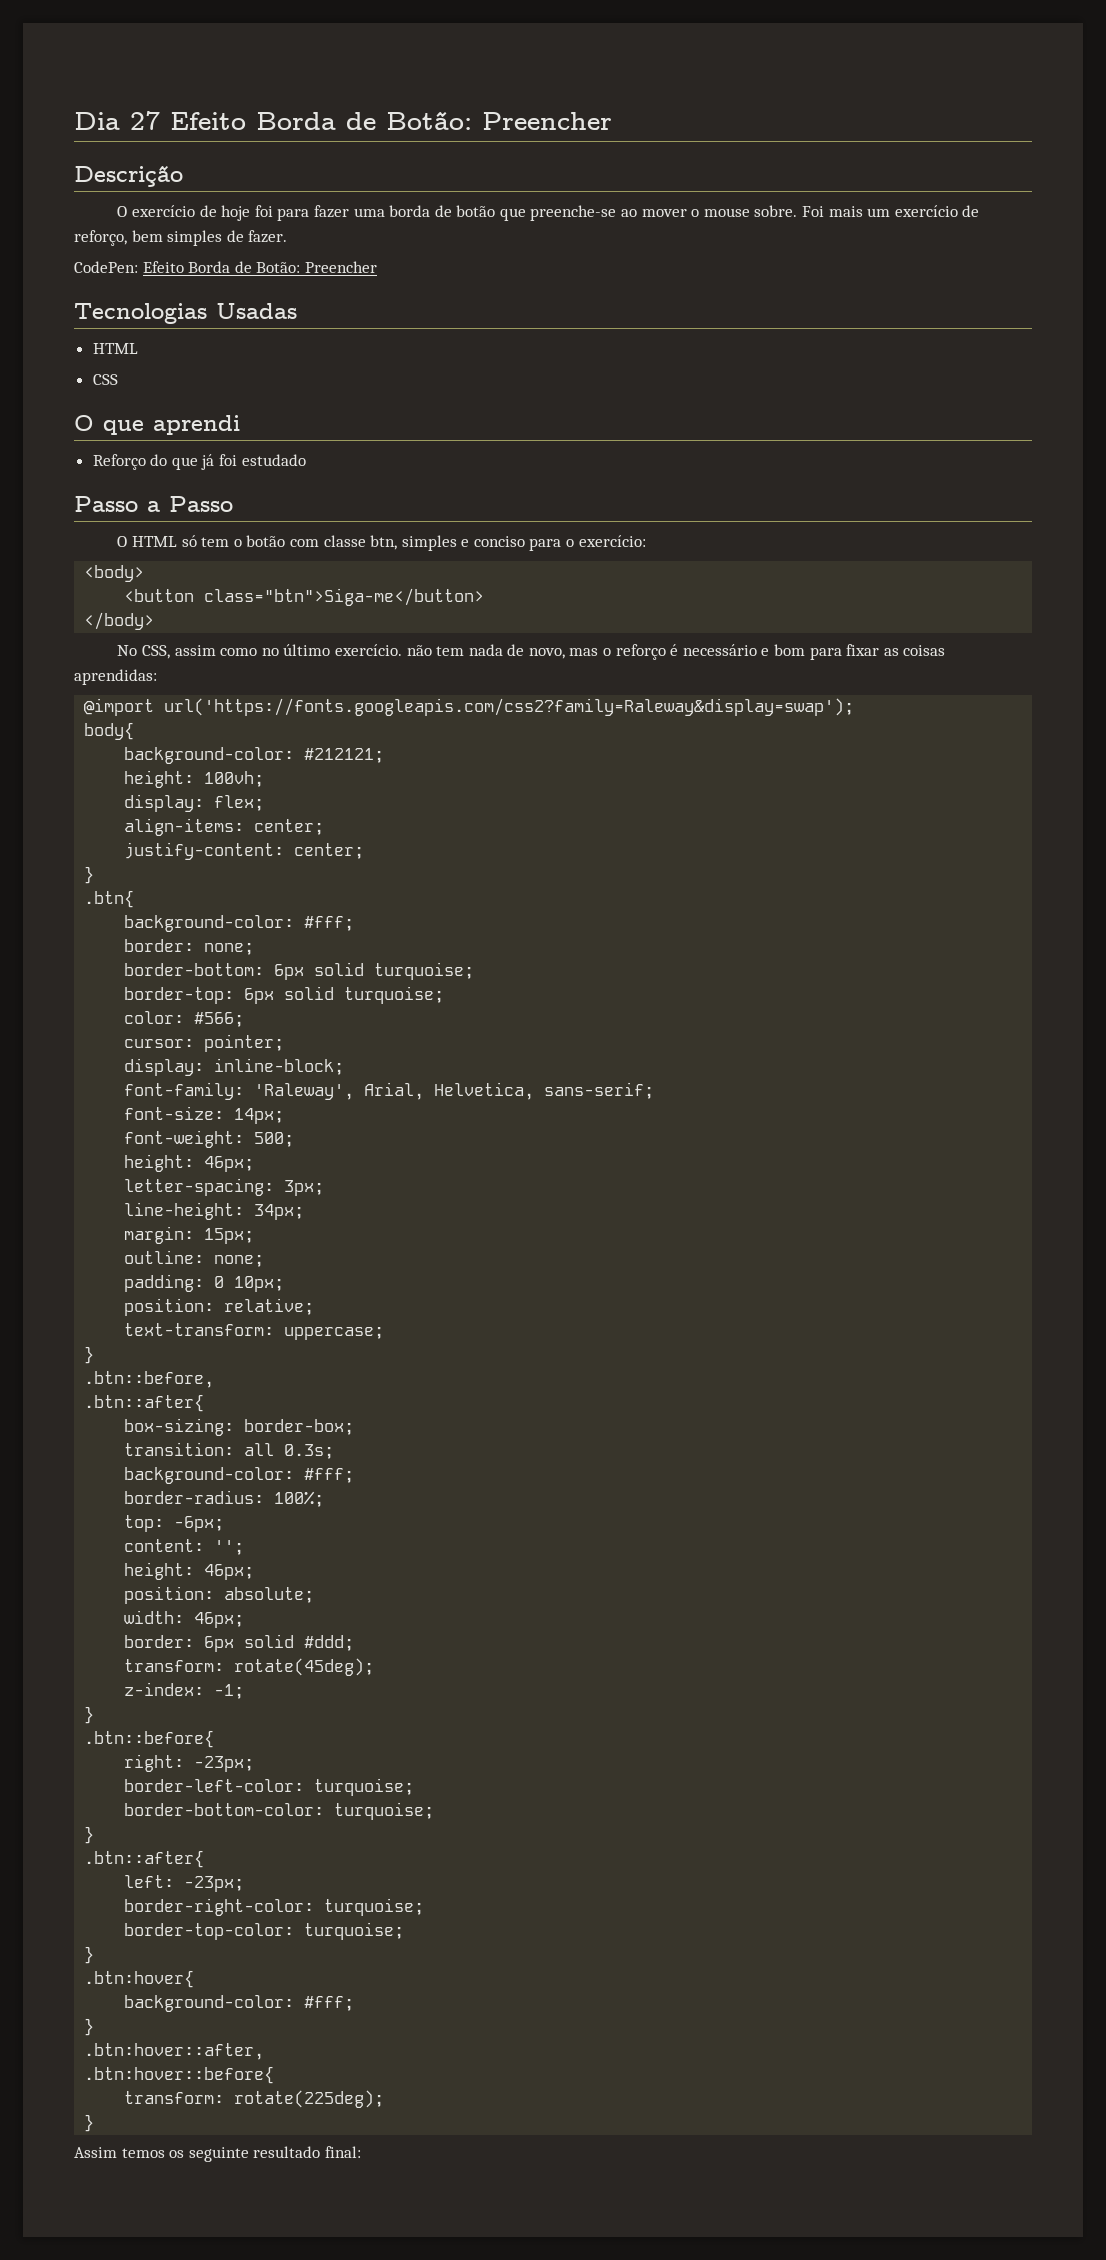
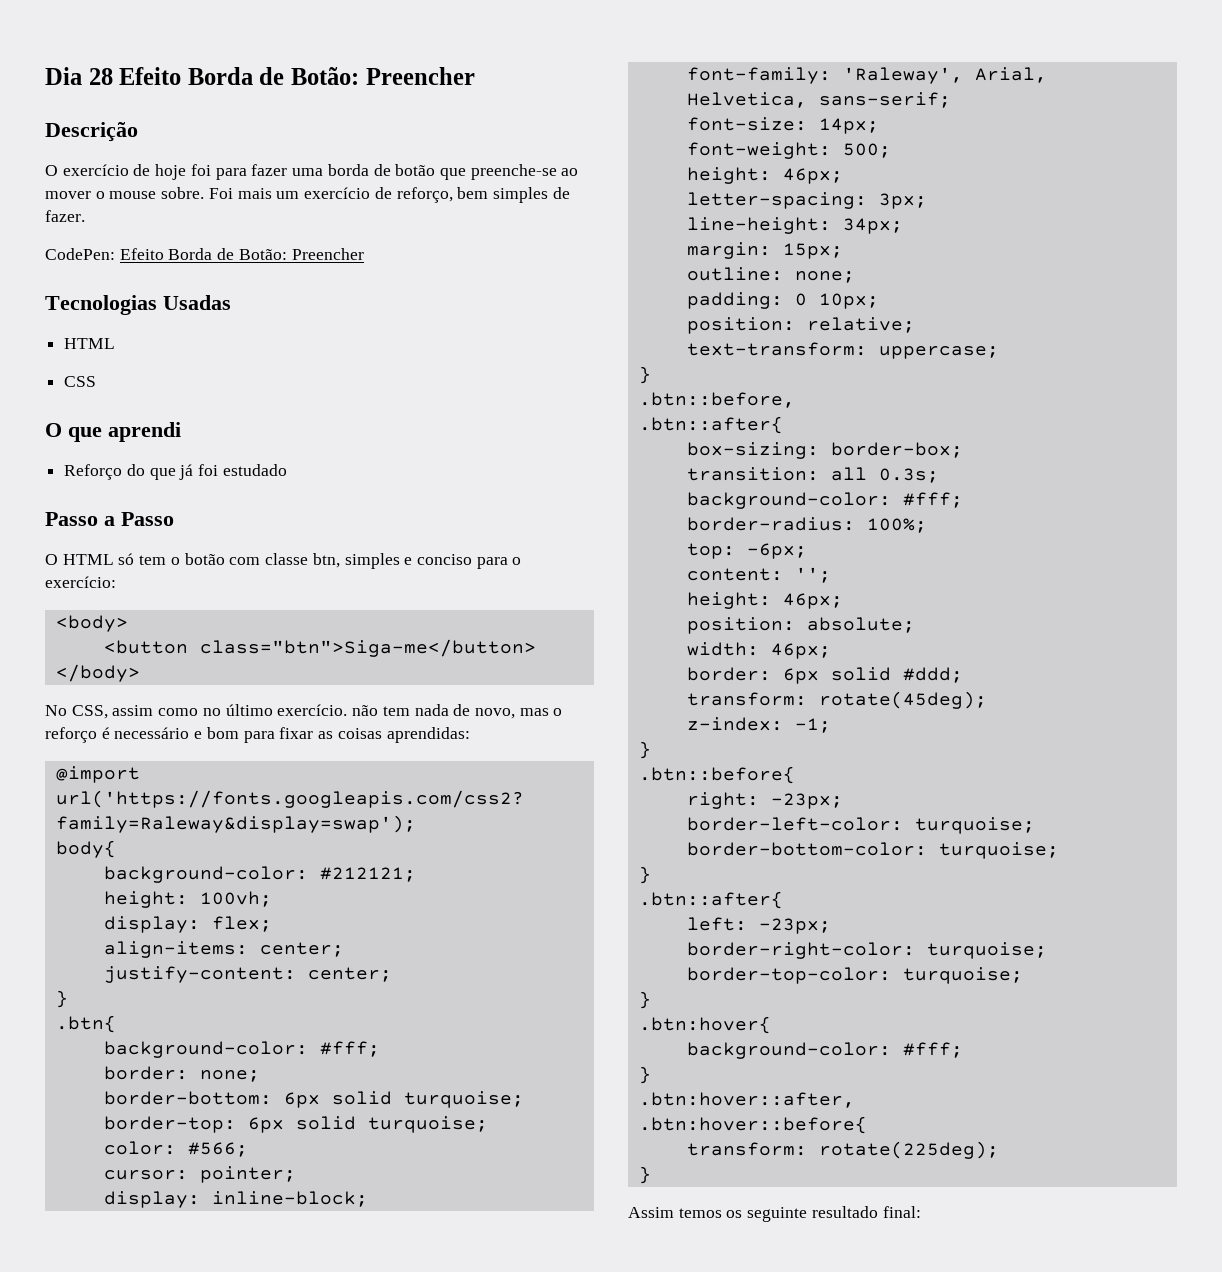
[130,111,160,130] 27 -> [88,68,113,85] 28

